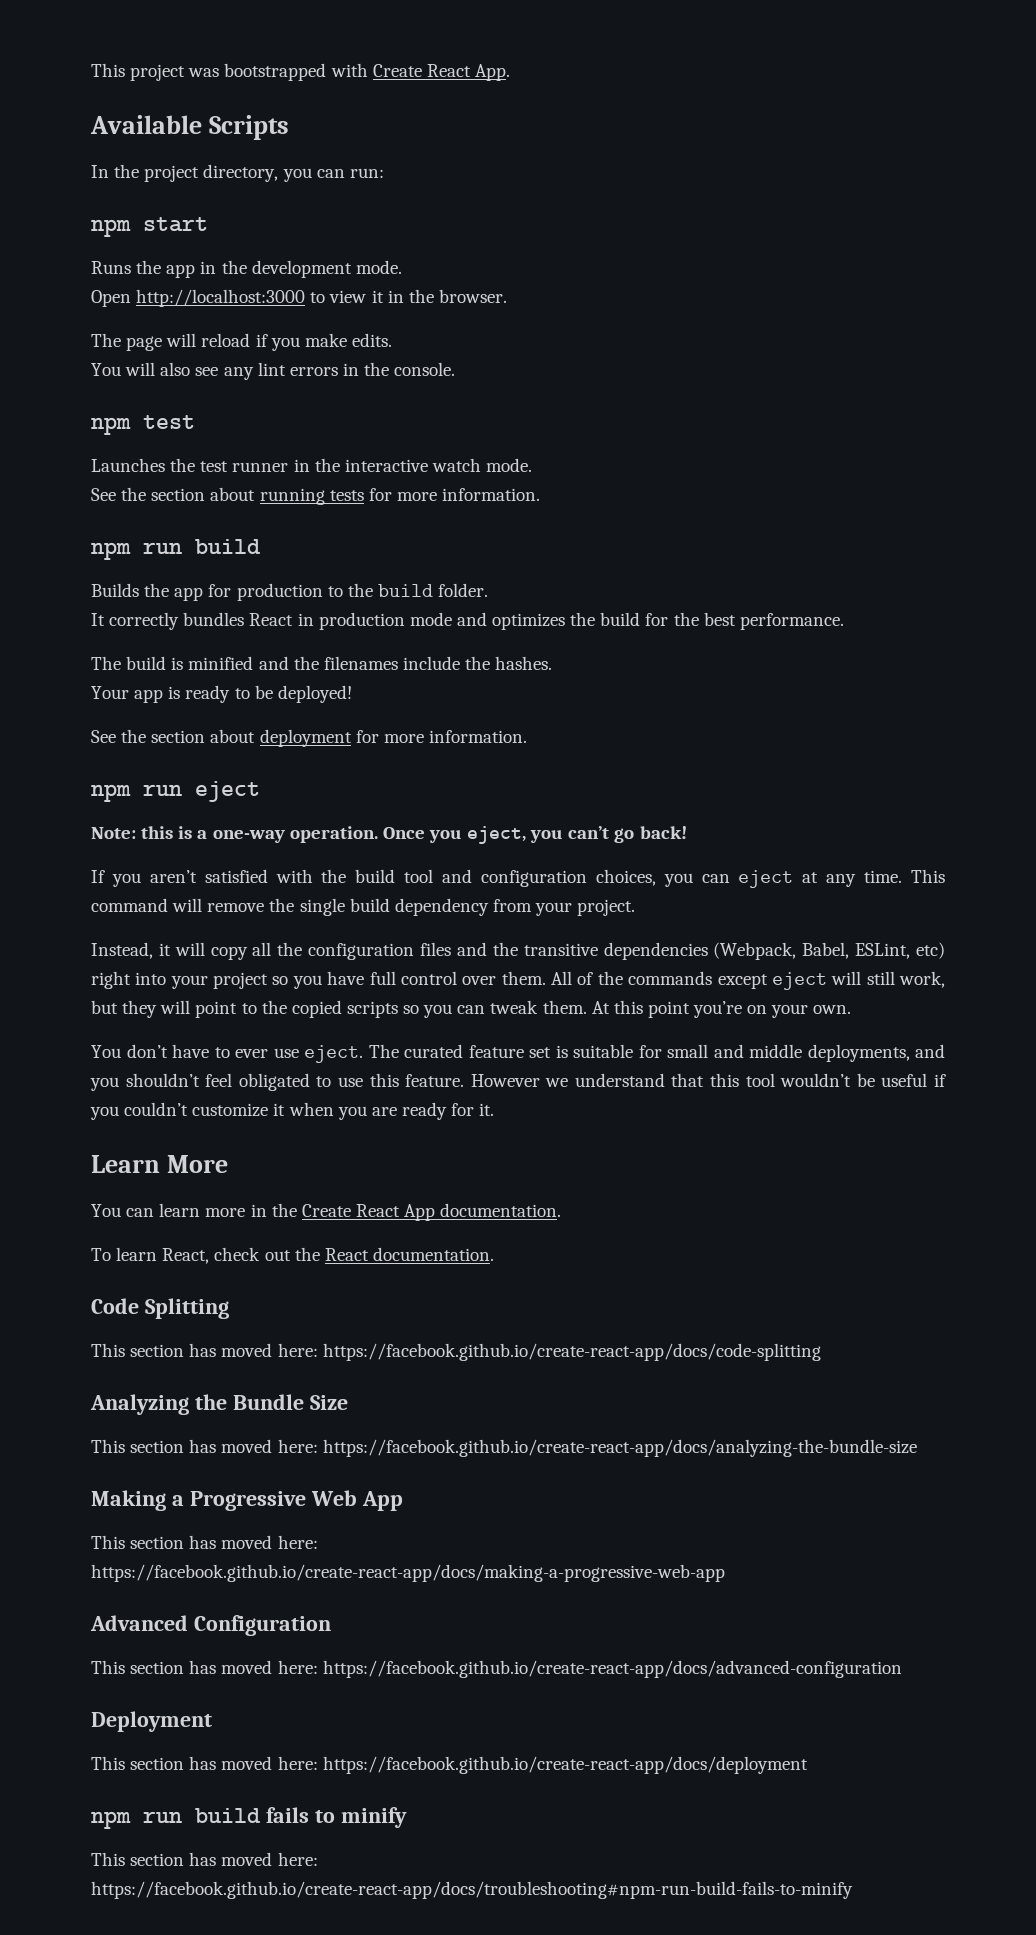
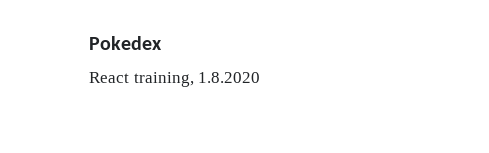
[91,63,510,81] [90,115,289,140] [91,164,384,182] [91,217,208,237] [91,260,402,278] [91,289,507,307] [91,333,392,351] [91,362,456,380] [91,415,195,435] [91,458,533,472] [91,487,541,505] [91,539,261,560] [91,583,489,601] [91,612,844,630] [91,656,553,670] [91,685,352,703] [91,729,527,747] [91,781,260,802] [91,826,687,844] [91,869,945,888] [91,898,636,916] [91,942,945,960] [91,971,945,990] [91,1000,852,1018] [91,1044,945,1063] [90,1073,947,1091] [90,1102,495,1120] [91,1155,228,1173] [91,1203,562,1221] [91,1247,494,1264] [91,1298,229,1319] [91,1343,821,1361] [90,1394,348,1415] [91,1439,917,1457] [91,1490,403,1511] [91,1535,318,1549] [91,1564,725,1582] [90,1615,331,1636] [91,1660,902,1678] [91,1711,212,1732] [91,1756,808,1774] [91,1807,407,1829] [91,1852,318,1866] [91,1881,853,1899] This project was bootstrapped with Create React App. // Available Scripts // In the project directory, you can run: // npm start // Runs the app in the development mode. // Open http://localhost:3000 to view it in the browser. // The page will reload if you make edits. // You will also see any lint errors in the console. // npm test // Launches the test runner in the interactive watch mode. // See the section about running tests for more information. // npm run build // Builds the app for production to the build folder. // It correctly bundles React in production mode and optimizes the build for the best performance. // The build is minified and the filenames include the hashes. // Your app is ready to be deployed! // See the section about deployment for more information. // npm run eject // Note: this is a one-way operation. Once you eject, you can’t go back! // If you aren’t satisfied with the build tool and configuration choices, you can eject at any time. This command will remove the single build dependency from your project. // Instead, it will copy all the configuration files and the transitive dependencies (Webpack, Babel, ESLint, etc) right into your project so you have full control over them. All of the commands except eject will still work, but they will point to the copied scripts so you can tweak them. At this point you’re on your own. // You don’t have to ever use eject. The curated feature set is suitable for small and middle deployments, and you shouldn’t feel obligated to use this feature. However we understand that this tool wouldn’t be useful if you couldn’t customize it when you are ready for it. // Learn More // You can learn more in the Create React App documentation. // To learn React, check out the React documentation. // Code Splitting // This section has moved here: https://facebook.github.io/create-react-app/docs/code-splitting // Analyzing the Bundle Size // This section has moved here: https://facebook.github.io/create-react-app/docs/analyzing-the-bundle-size // Making a Progressive Web App // This section has moved here: https://facebook.github.io/create-react-app/docs/making-a-progressive-web-app // Advanced Configuration // This section has moved here: https://facebook.github.io/create-react-app/docs/advanced-configuration // Deployment // This section has moved here: https://facebook.github.io/create-react-app/docs/deployment // npm run build fails to minify // This section has moved here: https://facebook.github.io/create-react-app/docs/troubleshooting#npm-run-build-fails-to-minify -> [89,36,162,50] [89,72,261,87] Pokedex // React training, 1.8.2020

